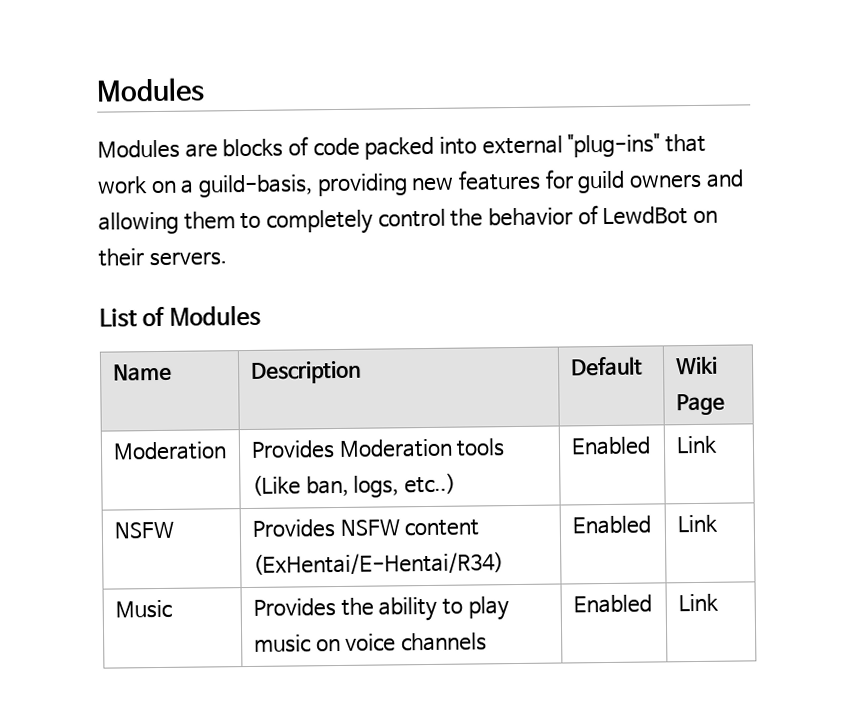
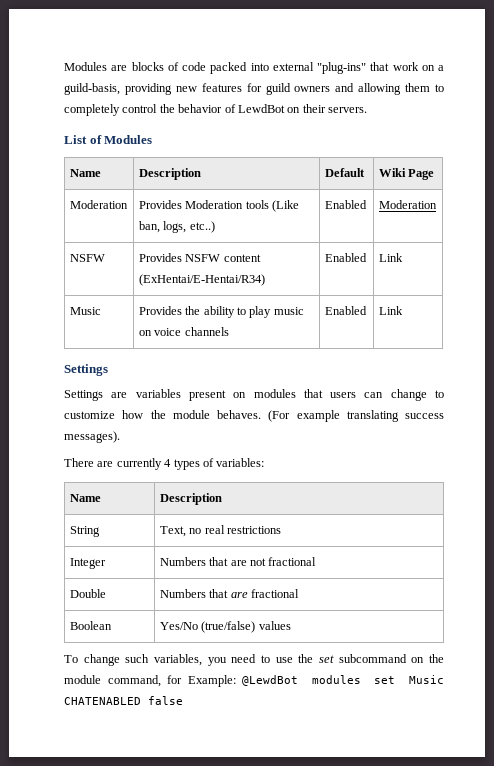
[96,77,205,103] [97,139,180,159] Modules // Modules -> [64,62,107,71] Modules
[675,435,718,454] Link -> [378,200,437,209] Moderation
(719, 602) none -> [64,364,108,376] [64,389,445,401] [64,410,444,422] [64,431,120,443] [64,458,265,470] [69,494,101,502] [159,493,222,505] [69,526,100,537] [159,525,281,537] [69,558,106,569] [159,557,317,566] [69,589,106,598] [159,589,299,598] [69,621,112,630] [159,621,291,633] [64,654,444,666] [64,675,445,687] [64,696,183,705] // Settings // Settings are variables present on modules that users can change to customize how the module behaves. (For example translating success messages). // There are currently 4 types of variables: // Name | Description // String | Text, no real restrictions // Integer | Numbers that are not fractional // Double | Numbers that are fractional // Boolean | Yes/No (true/false) values // To change such variables, you need to use the set subcommand on the module command, for Example: @LewdBot modules set Music CHATENABLED false

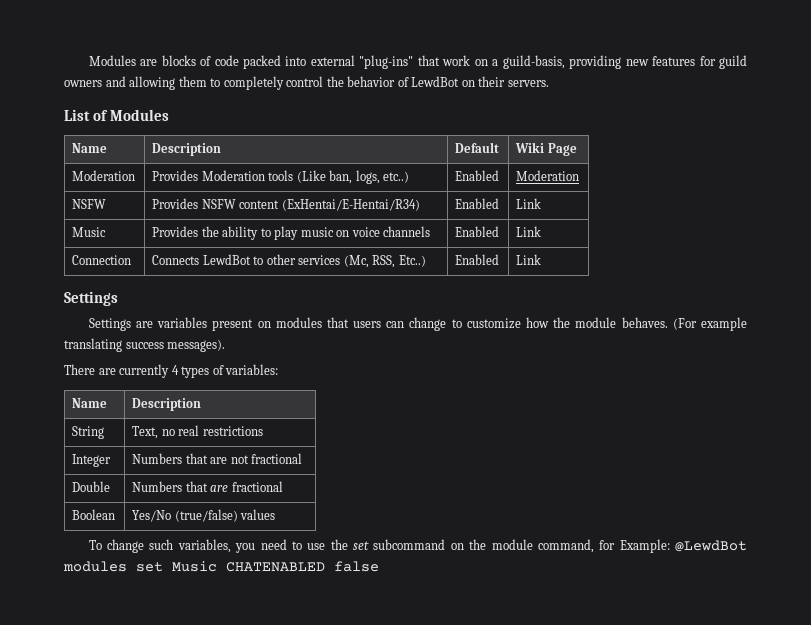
(403, 310) none -> [72,255,132,265] [152,254,426,268] [455,254,500,265] [516,254,542,265] // Connection | Connects LewdBot to other services (Mc, RSS, Etc..) | Enabled | Link

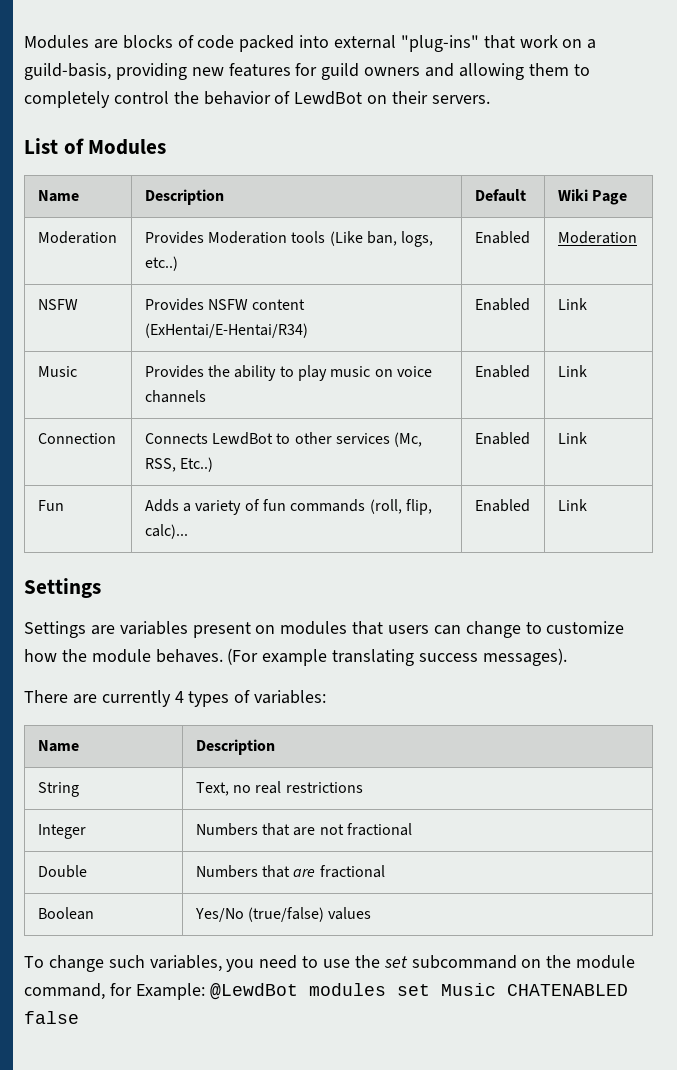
(542, 259) none -> [37,500,64,511] [144,499,432,515] [144,524,188,539] [474,499,530,512] [557,499,587,511] // Fun | Adds a variety of fun commands (roll, flip, calc)... | Enabled | Link

